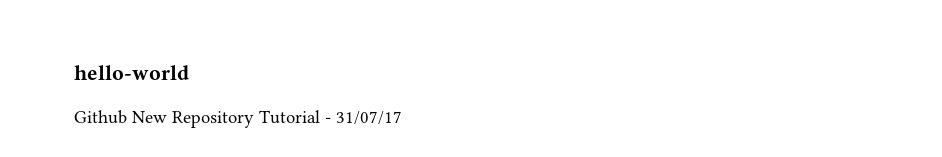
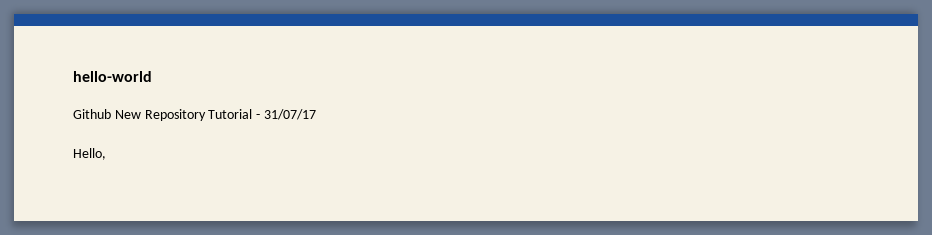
(402, 118) none -> [73,148,106,160] // Hello,

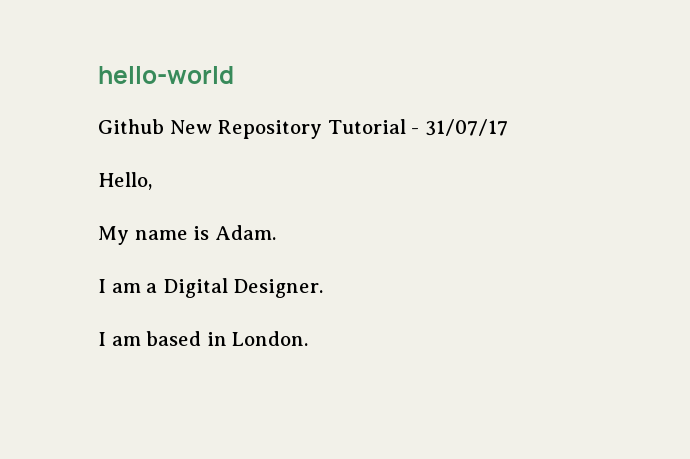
(106, 154) none -> [98,225,276,245] [98,278,324,298] [98,331,309,346] // My name is Adam. // I am a Digital Designer. // I am based in London.

